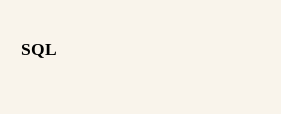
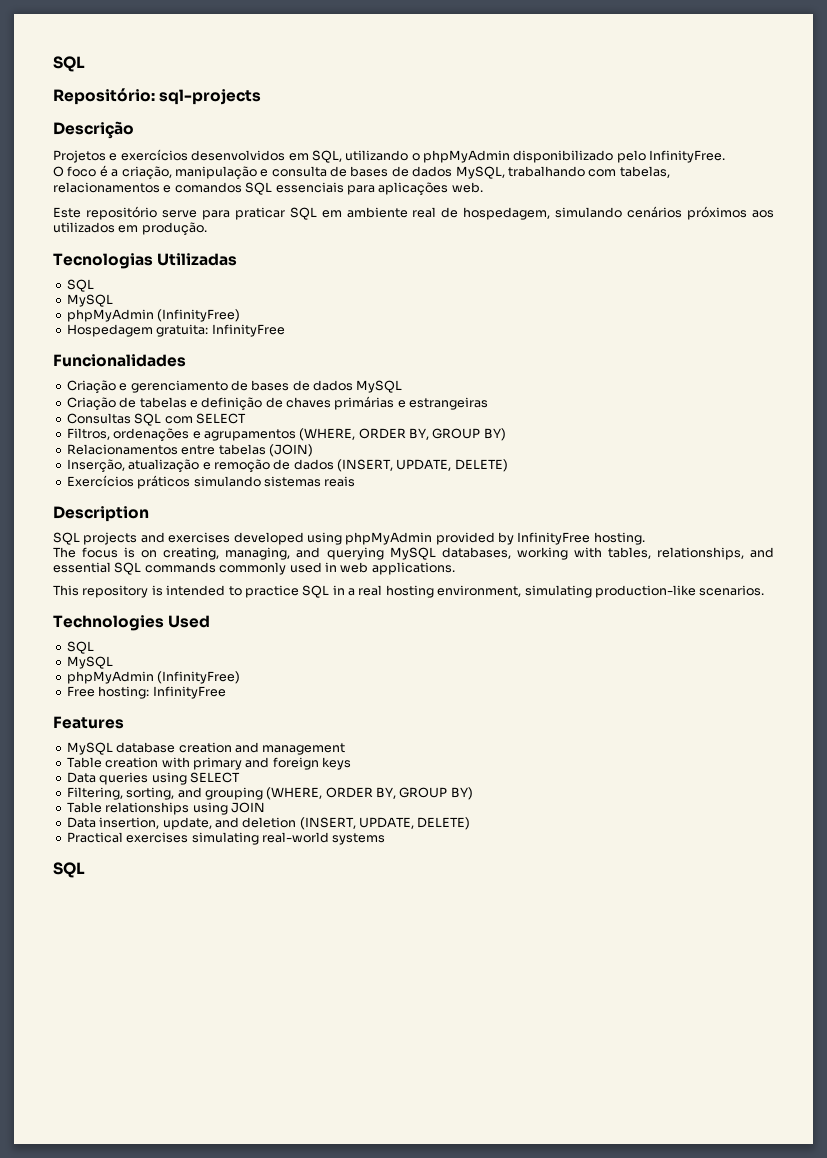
[21,44,57,58] SQL -> [53,56,85,72] [53,88,262,105] [53,121,134,139] [53,149,726,163] [53,165,670,180] [53,182,483,196] [53,206,775,220] [53,222,207,236] [53,253,238,269] [66,279,94,292] [66,294,113,307] [66,309,241,322] [66,324,285,337] [53,354,186,367] [66,380,403,394] [66,396,489,411] [66,413,246,426] [66,428,506,442] [66,444,313,457] [66,459,508,473] [66,475,356,489] [53,506,149,522] [53,532,645,545] [53,547,774,560] [53,562,455,575] [53,585,765,598] [53,615,211,631] [66,641,94,654] [66,656,113,669] [66,671,241,684] [66,686,226,699] [53,716,124,729] [66,742,346,755] [66,757,351,770] [66,772,240,785] [66,787,473,800] [66,802,265,815] [66,817,471,830] [66,832,386,845] [53,862,85,878] SQL // Repositório: sql-projects // Descrição // Projetos e exercícios desenvolvidos em SQL, utilizando o phpMyAdmin disponibilizado pelo InfinityFree. // O foco é a criação, manipulação e consulta de bases de dados MySQL, trabalhando com tabelas, relacionamentos e comandos SQL essenciais para aplicações web. // Este repositório serve para praticar SQL em ambiente real de hospedagem, simulando cenários próximos aos utilizados em produção. // Tecnologias Utilizadas // SQL // MySQL // phpMyAdmin (InfinityFree) // Hospedagem gratuita: InfinityFree // Funcionalidades // Criação e gerenciamento de bases de dados MySQL // Criação de tabelas e definição de chaves primárias e estrangeiras // Consultas SQL com SELECT // Filtros, ordenações e agrupamentos (WHERE, ORDER BY, GROUP BY) // Relacionamentos entre tabelas (JOIN) // Inserção, atualização e remoção de dados (INSERT, UPDATE, DELETE) // Exercícios práticos simulando sistemas reais // Description // SQL projects and exercises developed using phpMyAdmin provided by InfinityFree hosting. // The focus is on creating, managing, and querying MySQL databases, working with tables, relationships, and essential SQL commands commonly used in web applications. // This repository is intended to practice SQL in a real hosting environment, simulating production-like scenarios. // Technologies Used // SQL // MySQL // phpMyAdmin (InfinityFree) // Free hosting: InfinityFree // Features // MySQL database creation and management // Table creation with primary and foreign keys // Data queries using SELECT // Filtering, sorting, and grouping (WHERE, ORDER BY, GROUP BY) // Table relationships using JOIN // Data insertion, update, and deletion (INSERT, UPDATE, DELETE) // Practical exercises simulating real-world systems // SQL

